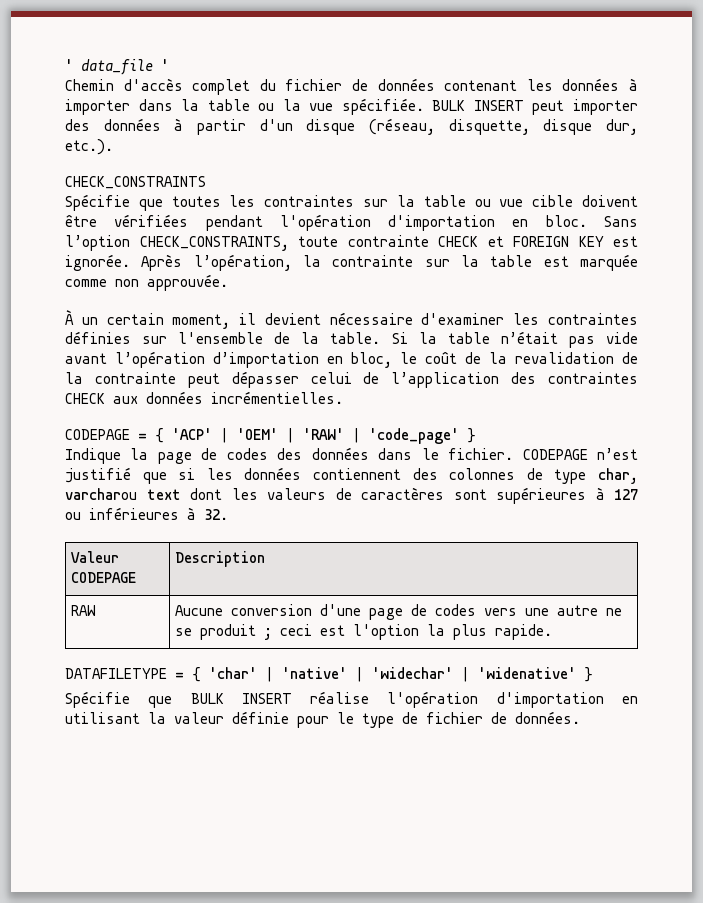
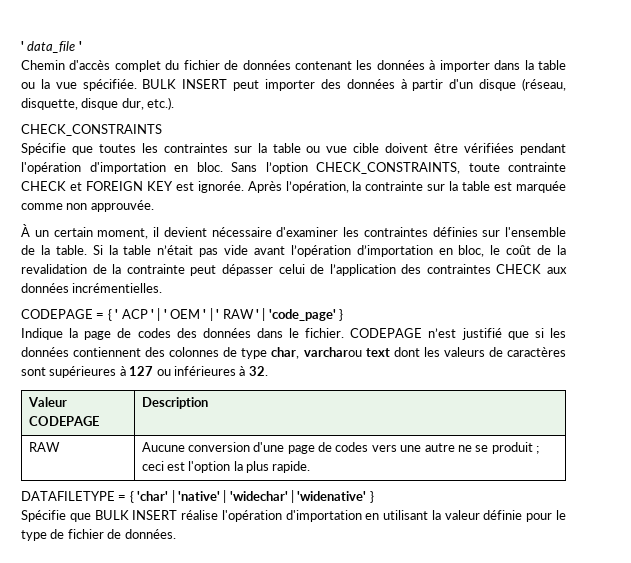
[172,428,344,443] 'ACP' | 'OEM' | 'RAW' -> [115,308,259,321] ' ACP ' | ' OEM ' | ' RAW '

